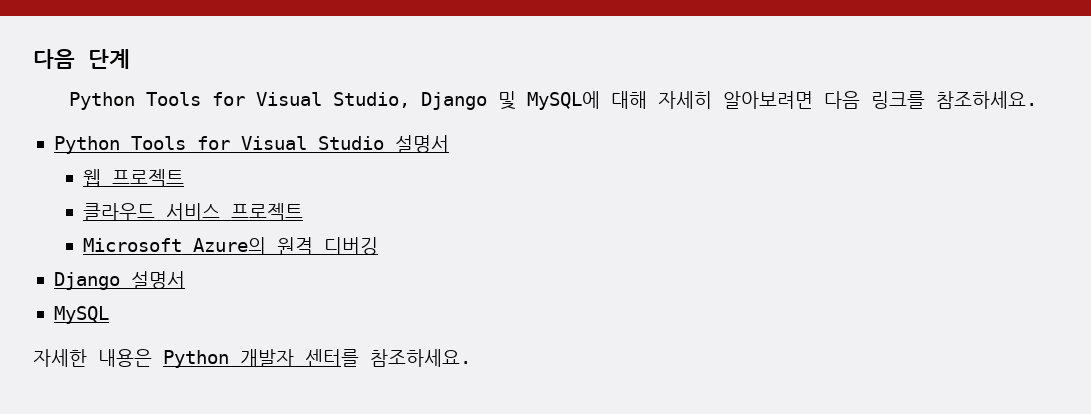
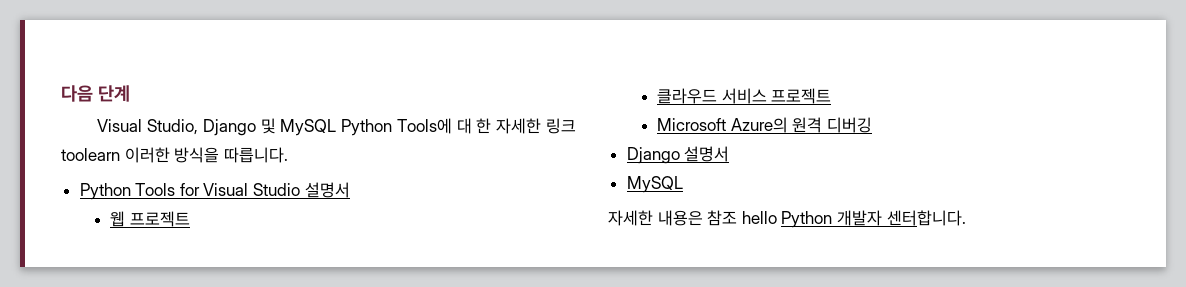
[68,92,245,110] Python Tools for -> (130, 93) none
[526,91,1037,110] MySQL에 대해 자세히 알아보려면 다음 링크를 참조하세요. -> [280,118,576,136] [61,147,288,163] MySQL Python Tools에 대 한 자세한 링크 toolearn 이러한 방식을 따릅니다.
[163,349,471,368] Python 개발자 센터를 참조하세요. -> [707,210,966,228] 참조 hello Python 개발자 센터합니다.

